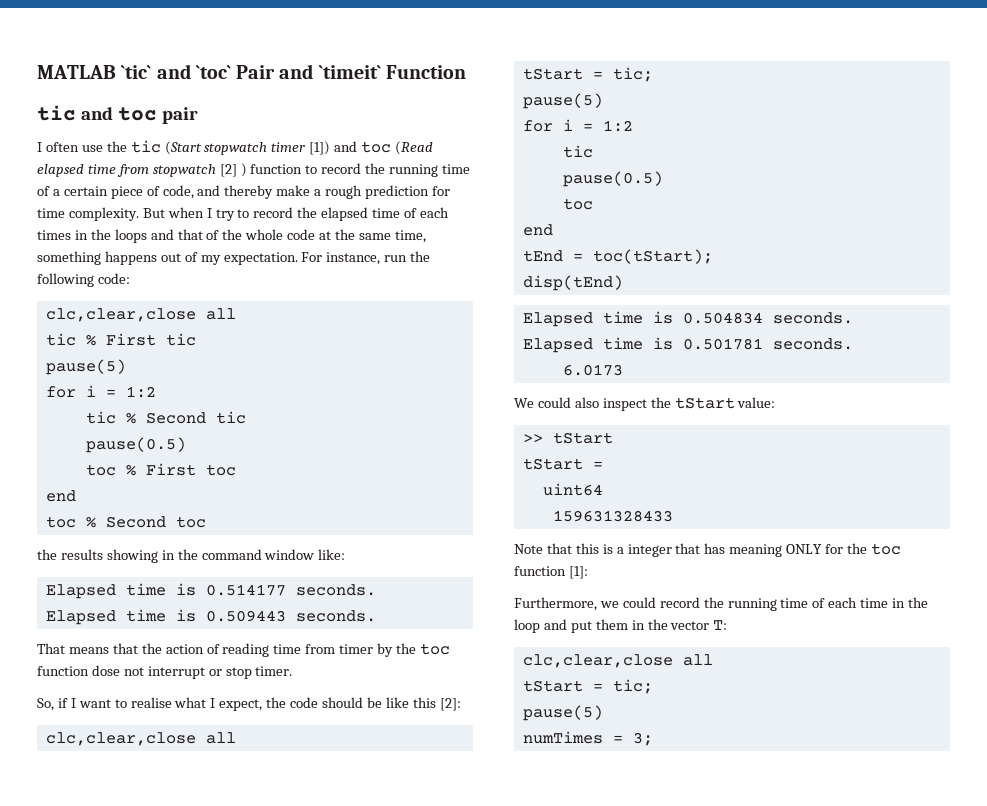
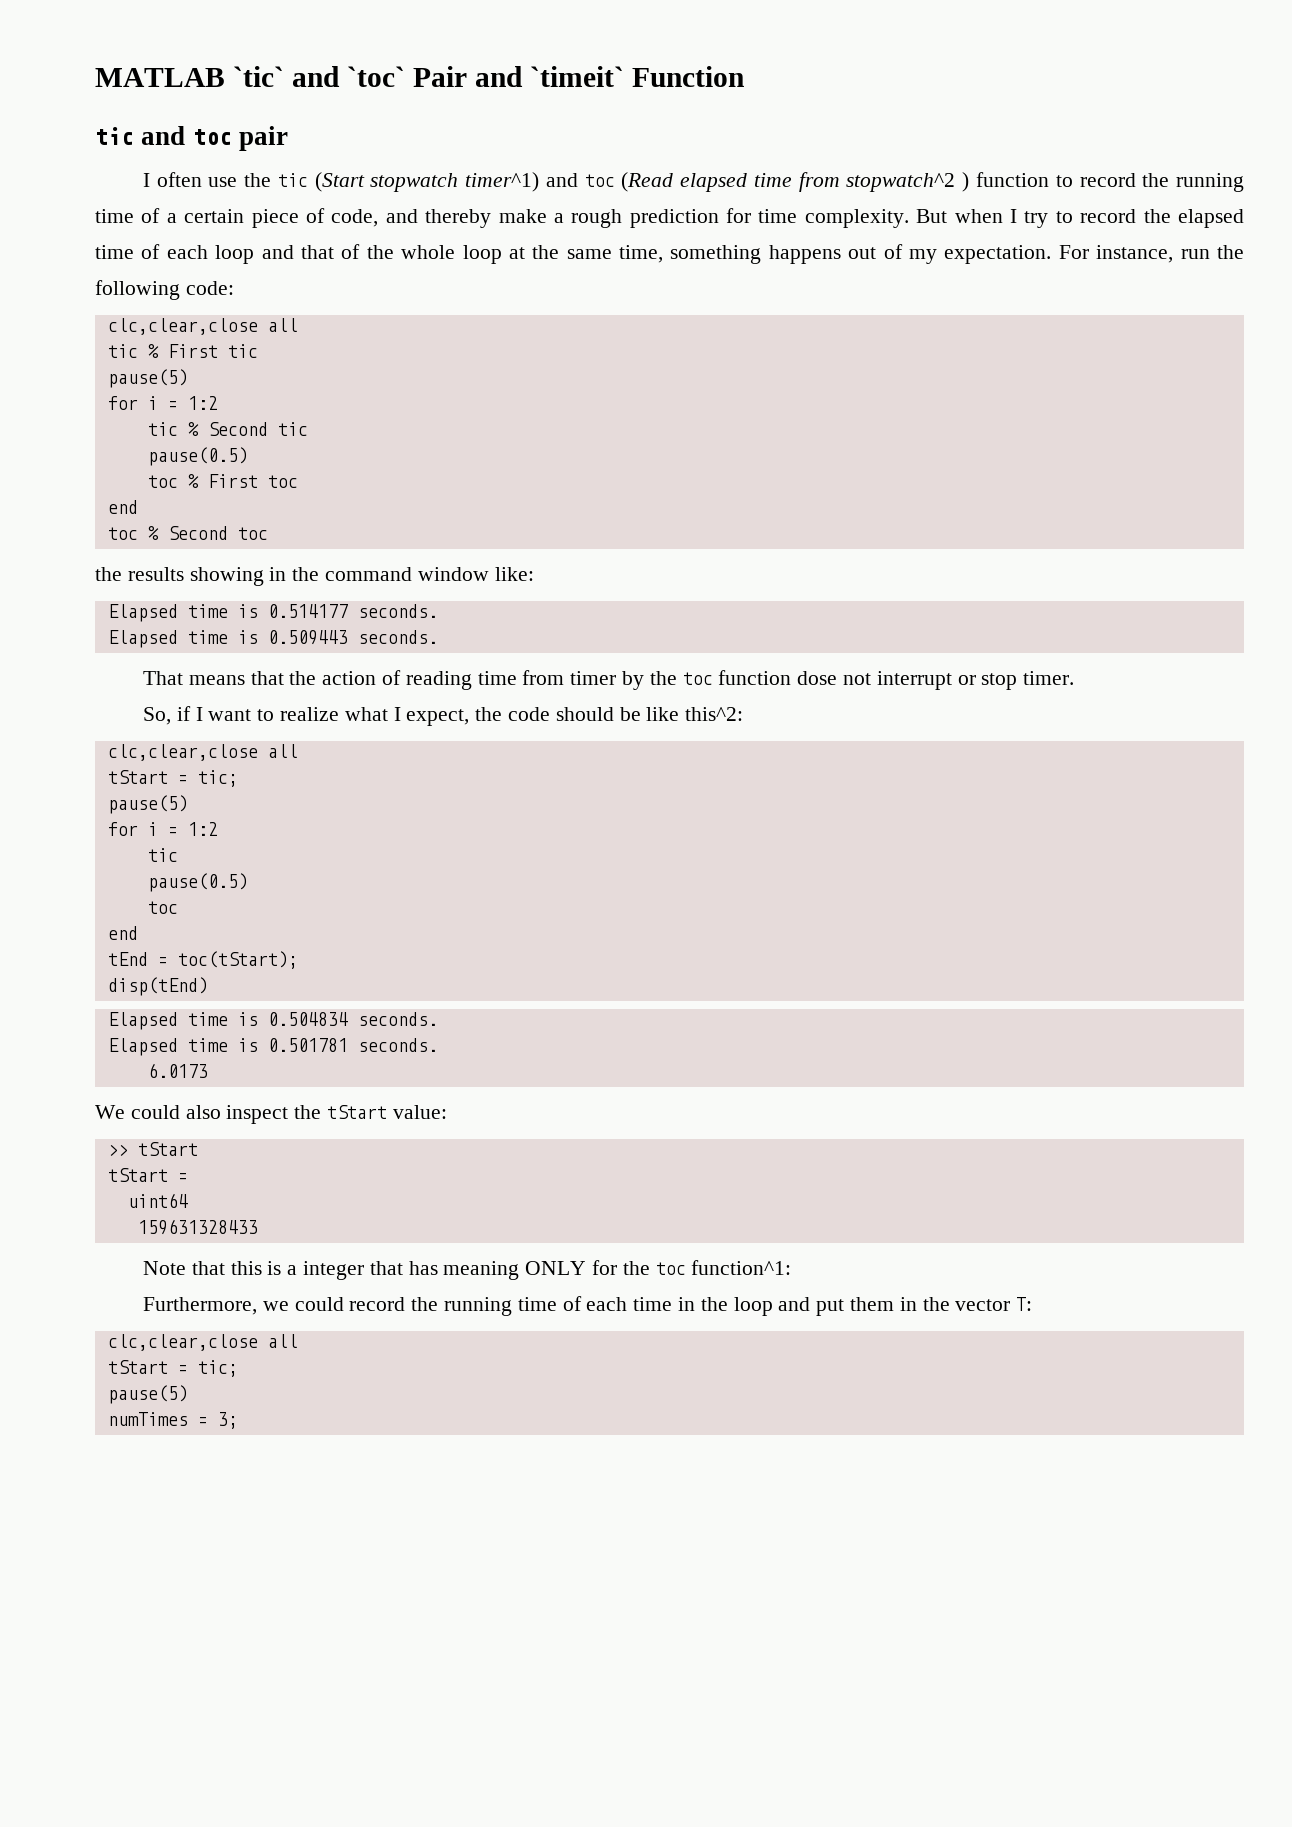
[271,141,331,155] timer [1]) -> [465,172,540,192] timer^1)
[152,164,237,177] stopwatch [2] -> [846,173,956,192] stopwatch^2
[37,229,147,243] times in the loops -> [215,245,255,264] loop
[287,229,316,240] code -> [462,245,502,264] loop
[130,697,172,708] realise -> [279,707,339,721] realize
[412,697,461,711] this [2]: -> [685,707,744,721] this^2:
[514,566,588,579] function [1]: -> [691,1260,792,1275] function^1:

